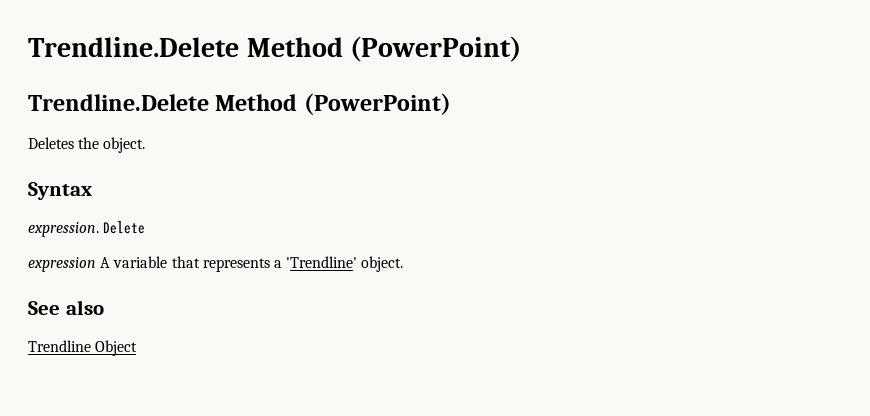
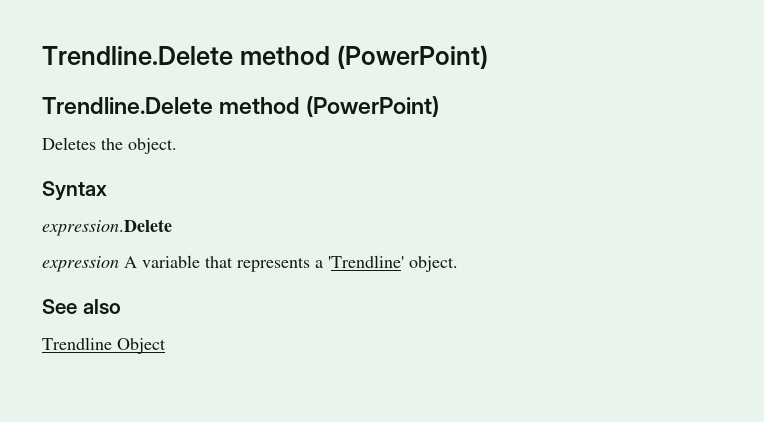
[28,37,343,57] Trendline.Delete Method -> [42,46,330,65] Trendline.Delete method
[215,94,298,111] Method -> [219,97,301,114] method
[28,221,146,237] expression. Delete -> [42,219,172,236] expression.Delete

